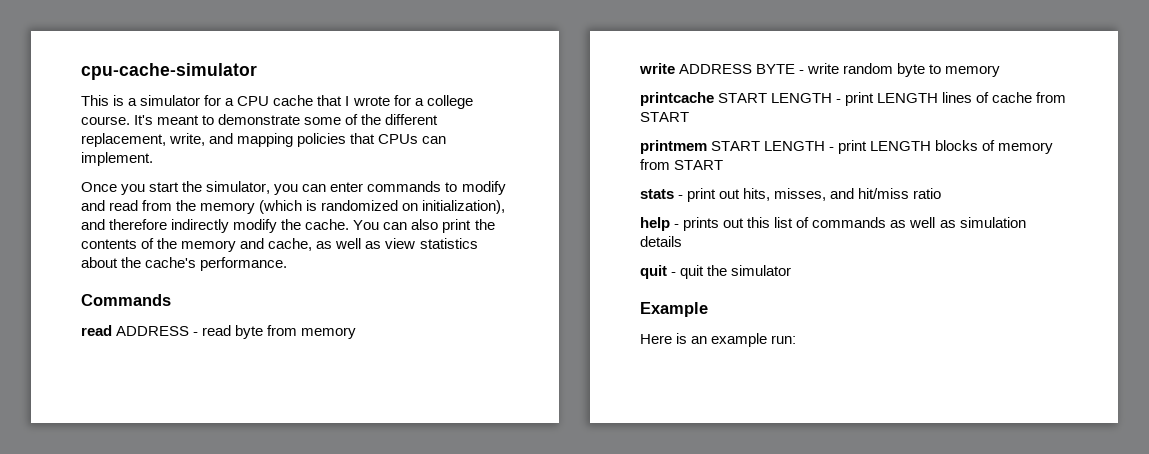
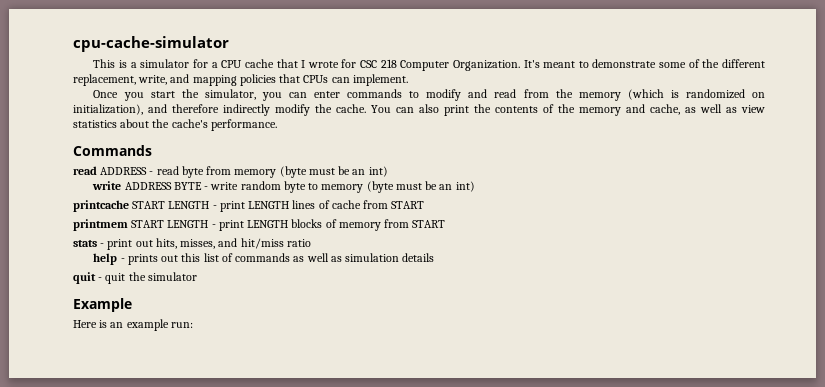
[414,95,473,109] [81,116,130,125] a college course. -> [360,59,520,71] CSC 218 Computer Organization.
(357, 333) none -> [279,166,388,178] (byte must be an int)
(1001, 71) none -> [366,181,475,193] (byte must be an int)

